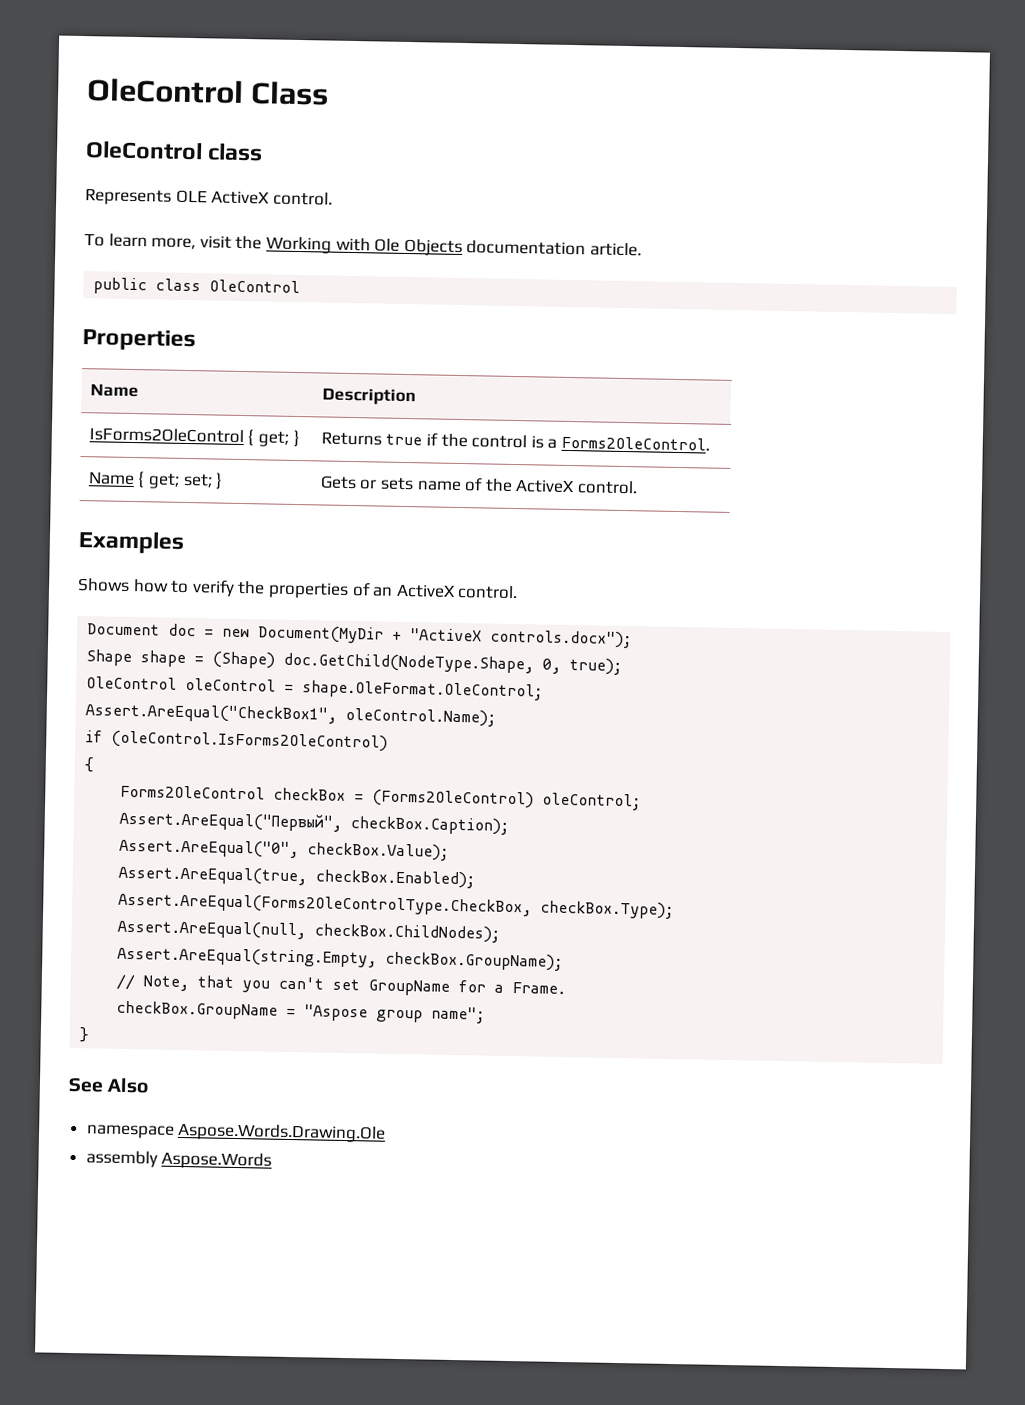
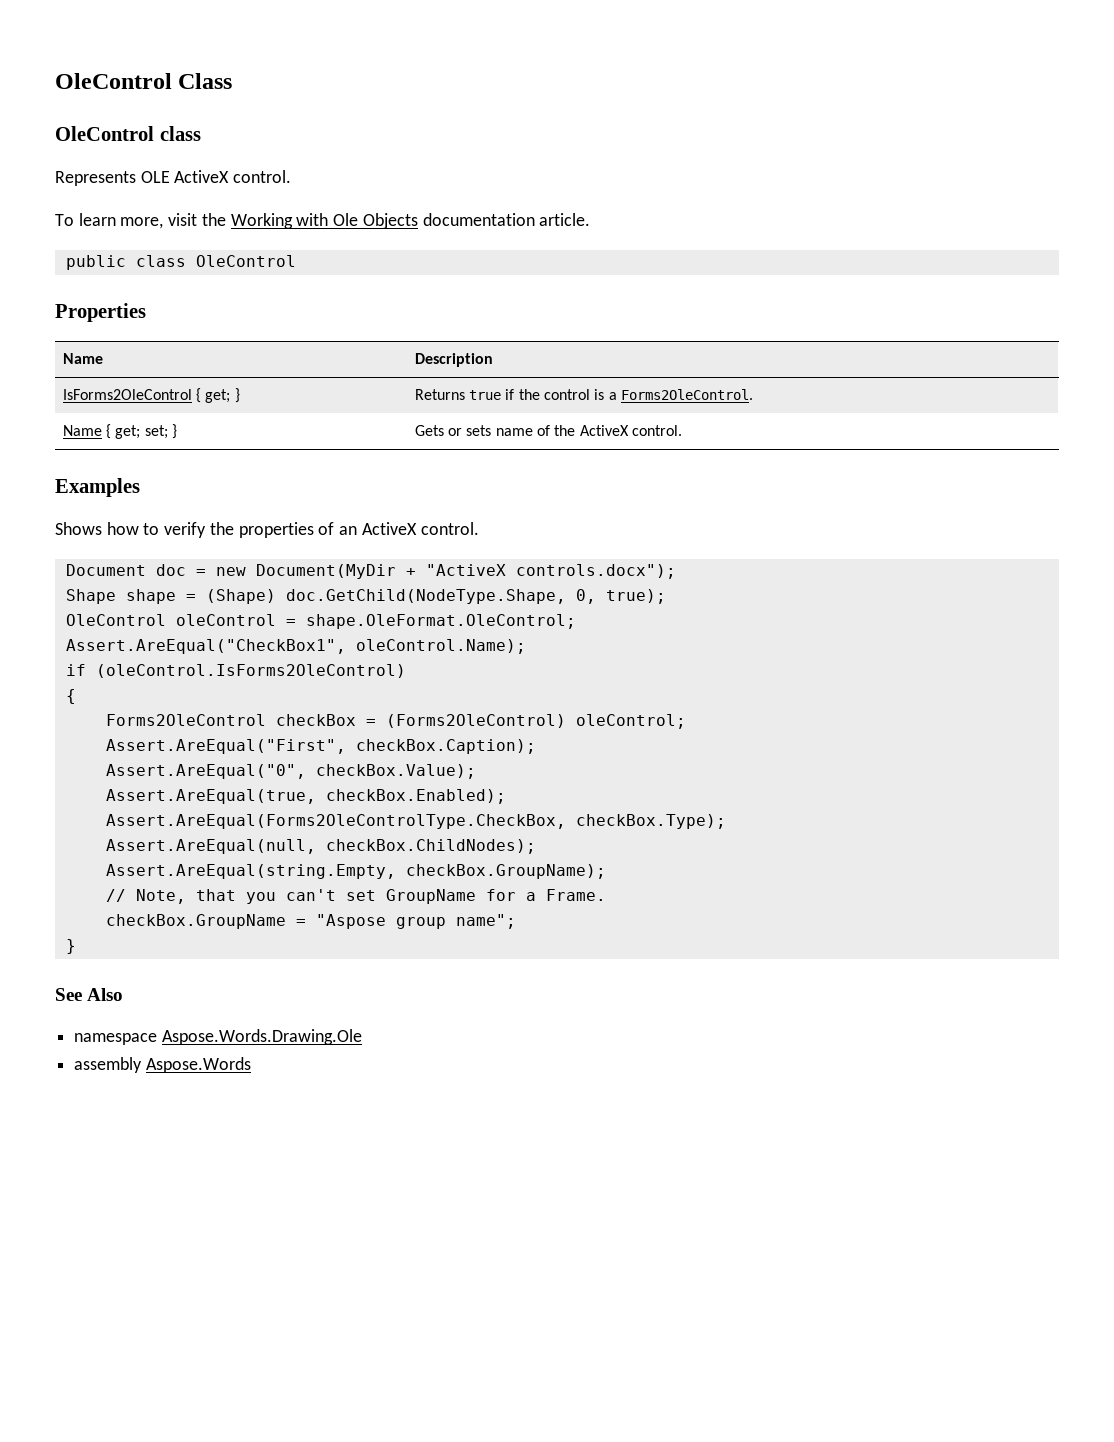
[119,810,343,832] Assert.AreEqual("Первый", -> [105,739,346,754] Assert.AreEqual("First",

